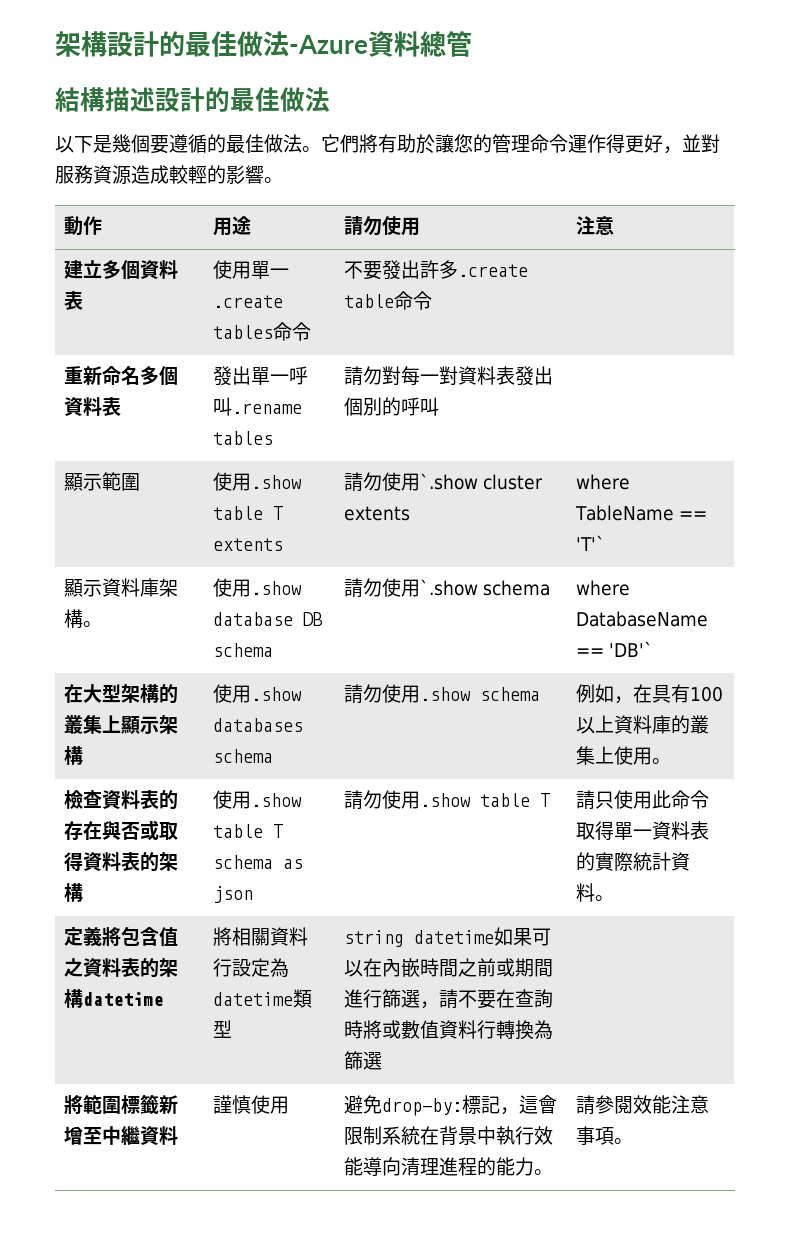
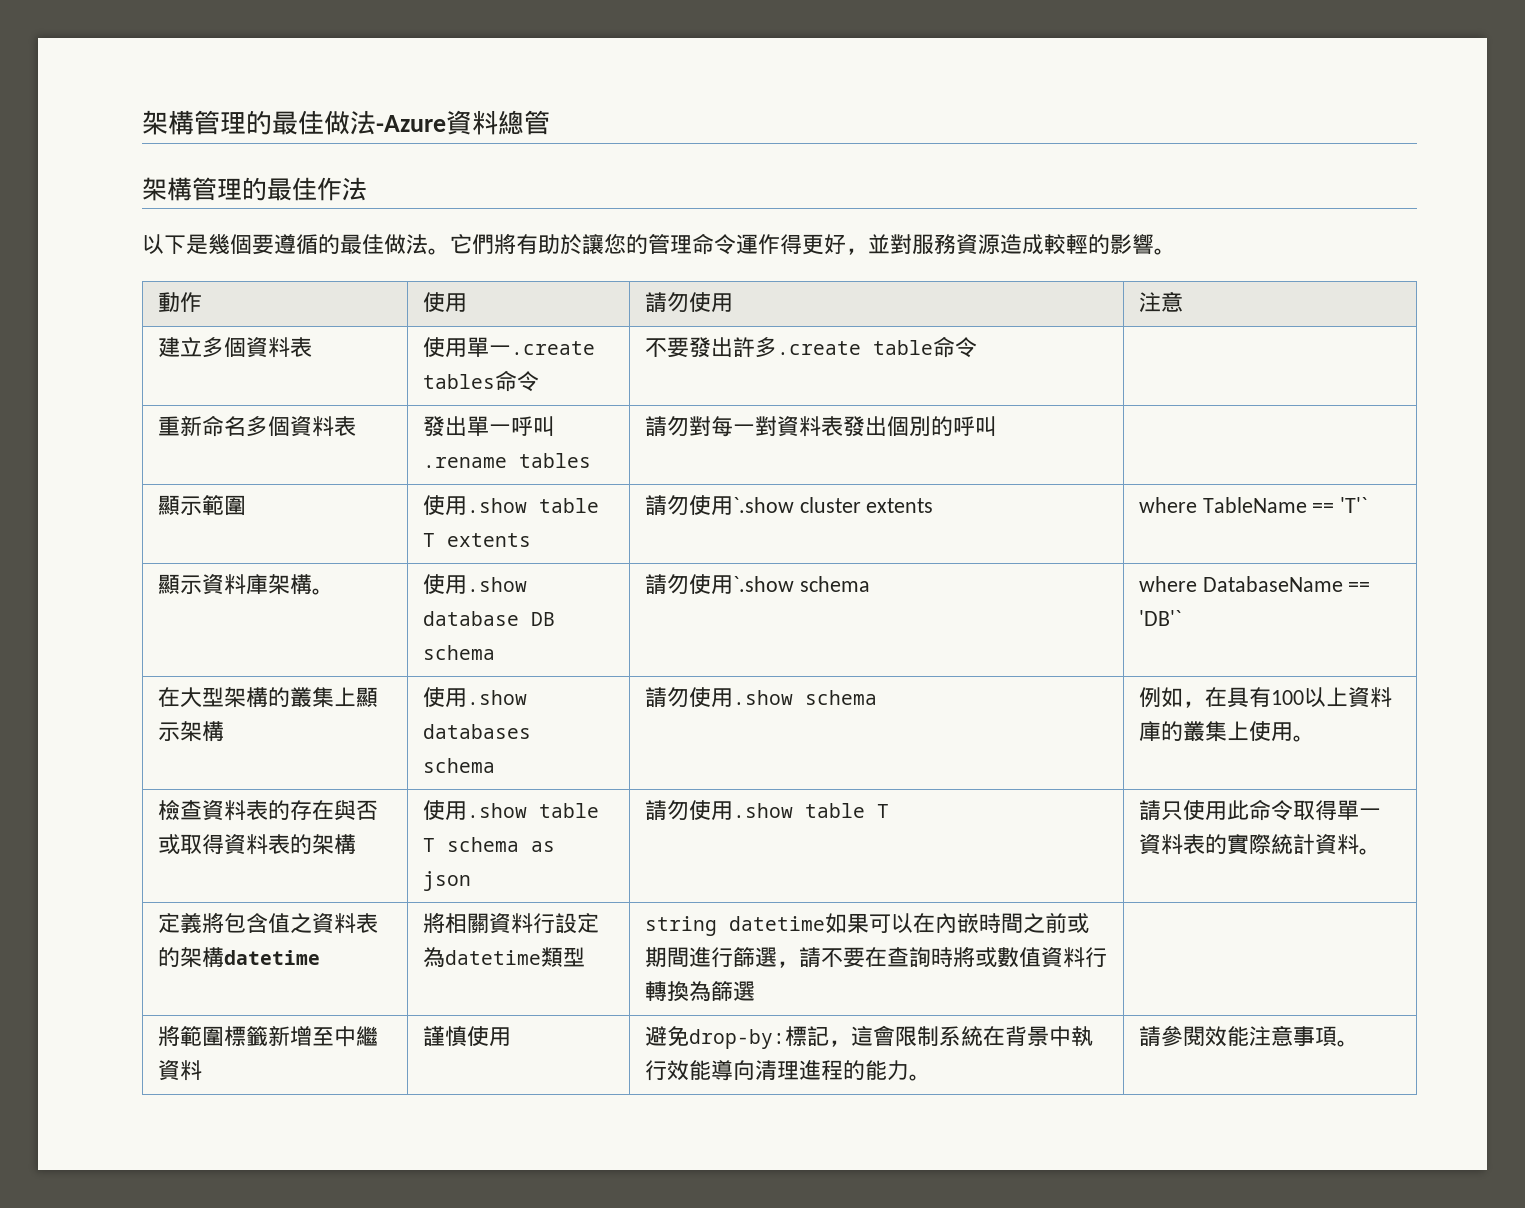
[55,31,159,57] 架構設計 -> [142,110,246,135] 架構管理
[55,87,305,112] 結構描述設計的最佳做 -> [142,177,342,201] 架構管理的最佳作
[213,216,252,236] 用途 -> [422,292,467,312] 使用

